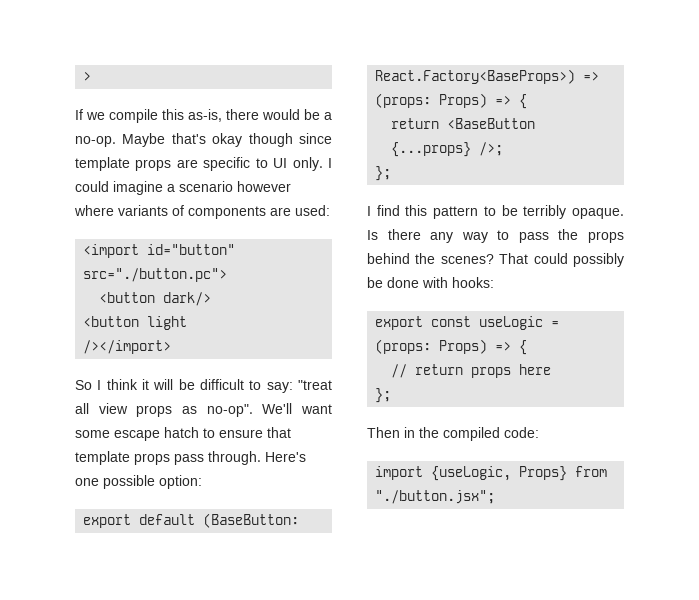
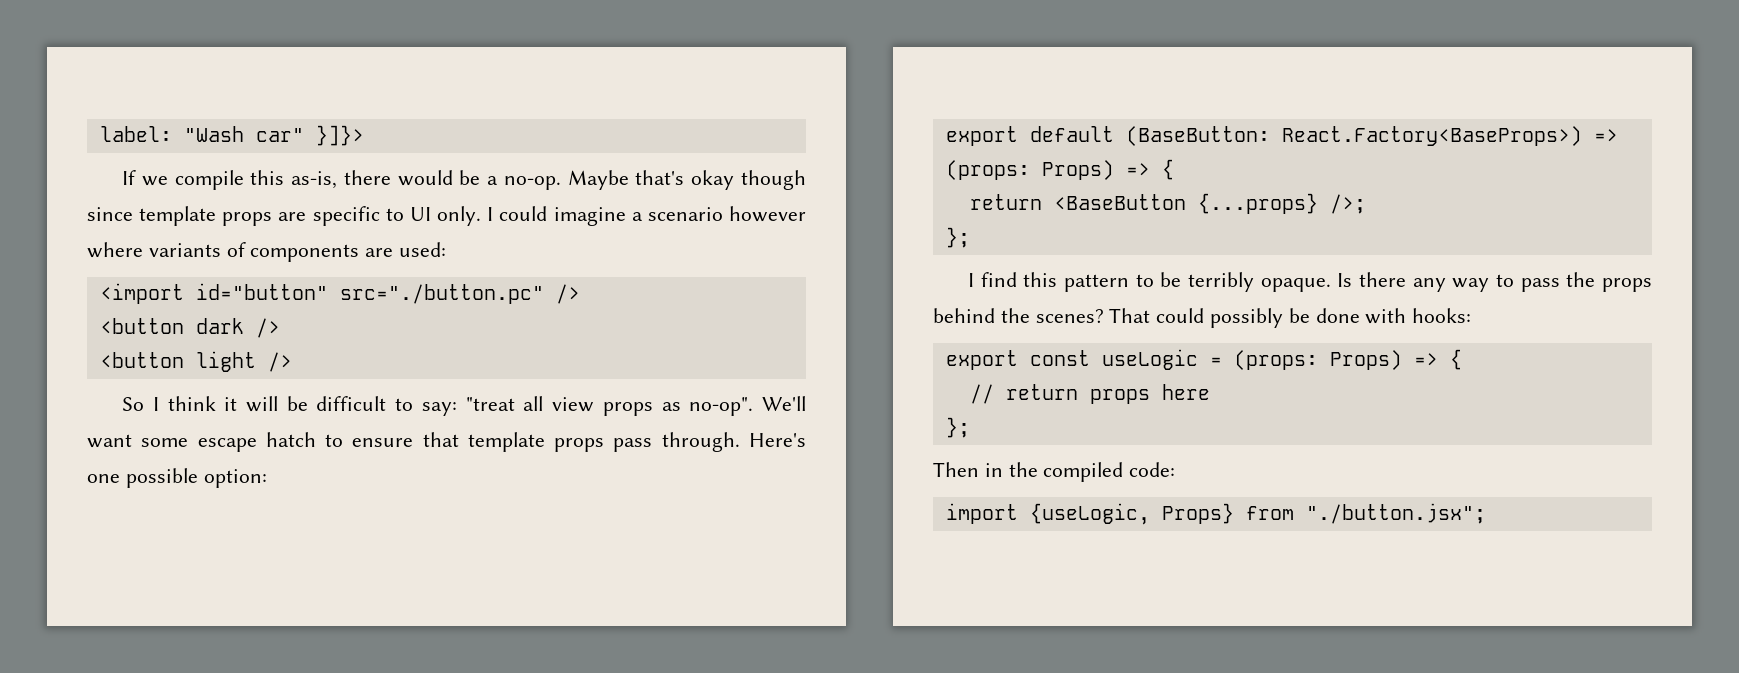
[83,72,92,81] > -> [99,125,364,146] label: "Wash car" }]}>
[83,268,228,282] [99,292,212,306] src="./button.pc"> // <button dark/> -> [339,284,580,304] [99,318,280,338] src="./button.pc" /> // <button dark />
[83,340,172,354] // /></import> -> [267,352,292,372] />

